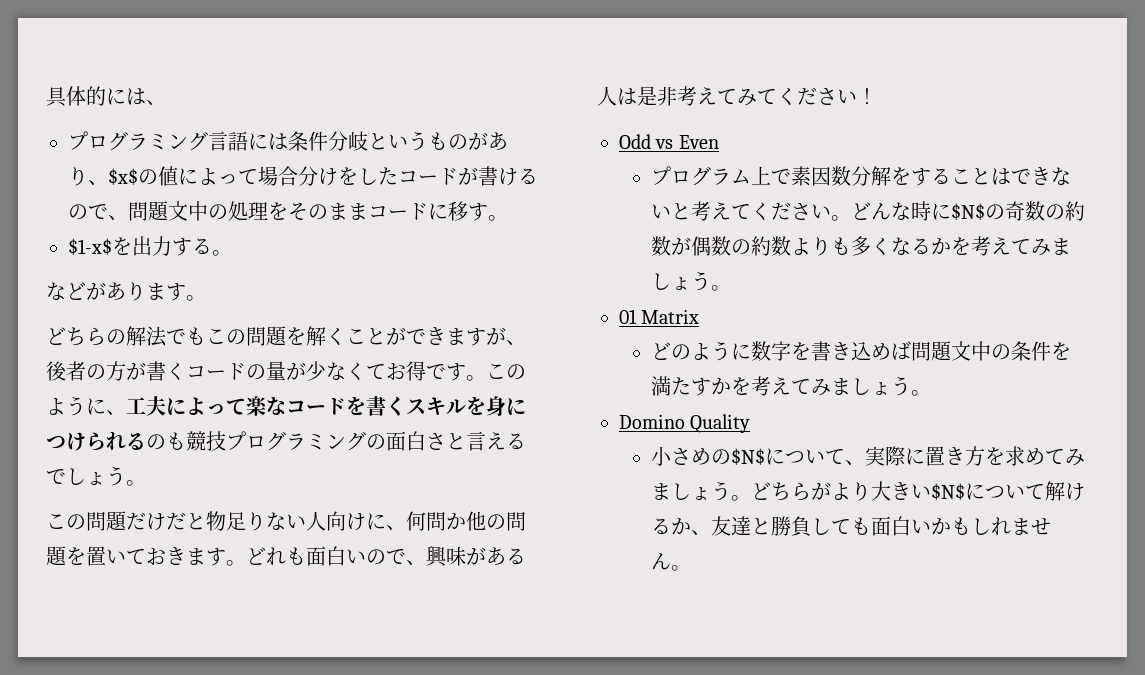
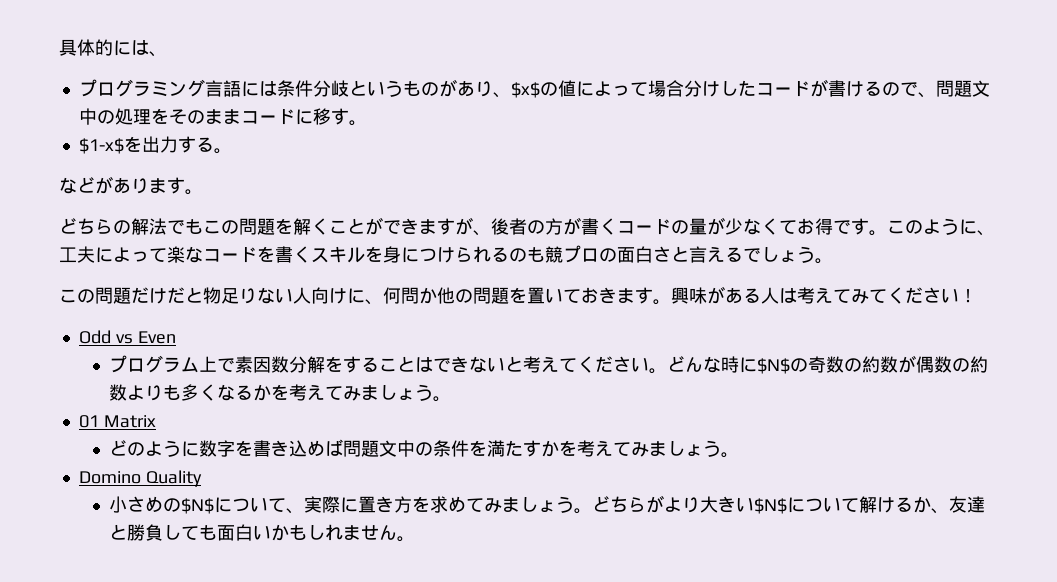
[338,167,358,185] を -> (720, 89) none
[206,431,366,451] 技プログラミング -> [563,245,599,263] プロ
[246,546,426,566] どれも面白いので、 -> (671, 302) none
[637,86,677,106] 是非 -> (797, 295) none

